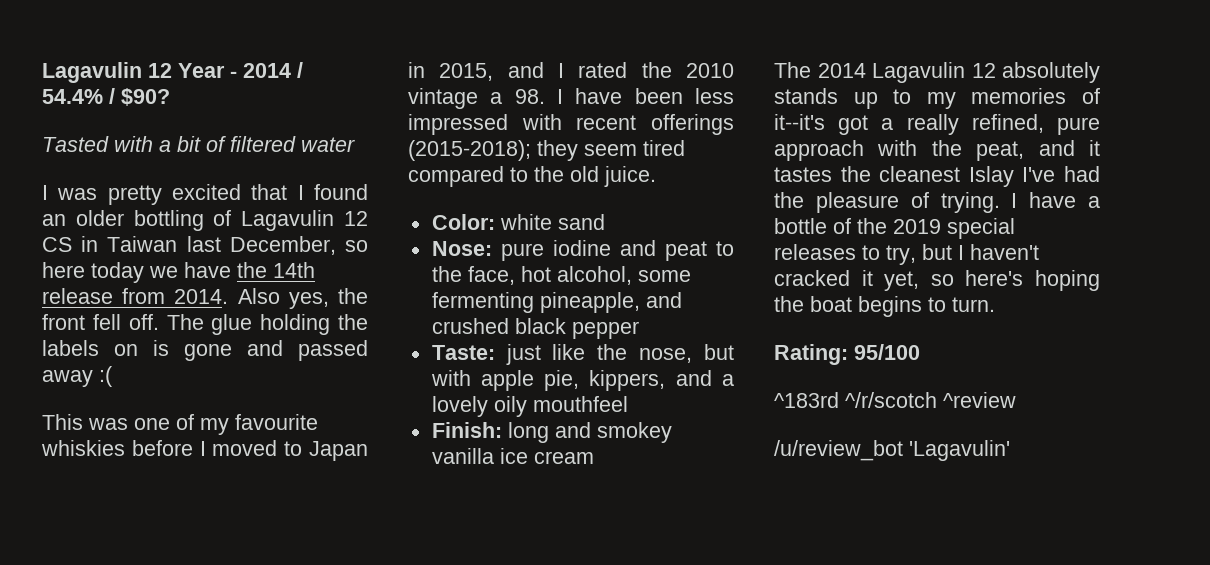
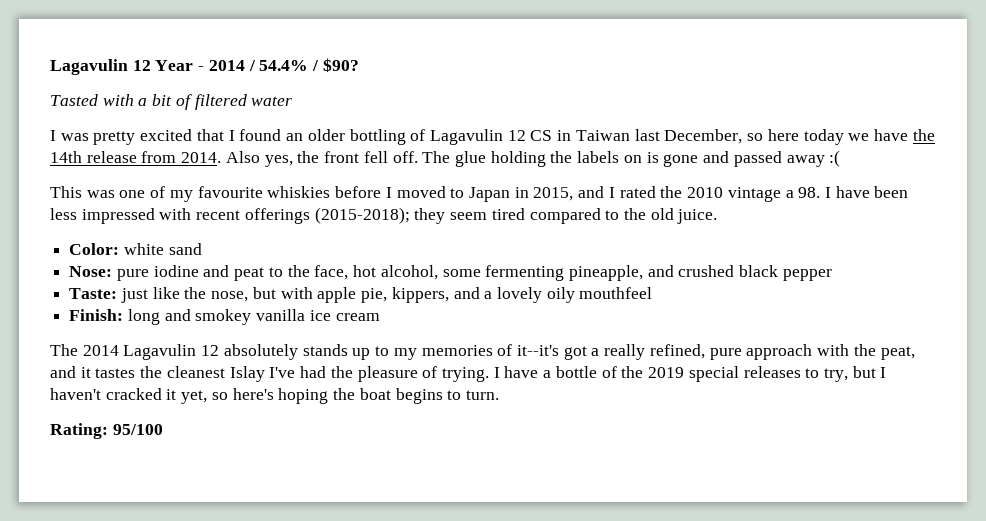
[774,392,1016,408] [774,440,1010,461] // ^183rd ^/r/scotch ^review // /u/review_bot 'Lagavulin' -> (163, 429) none

